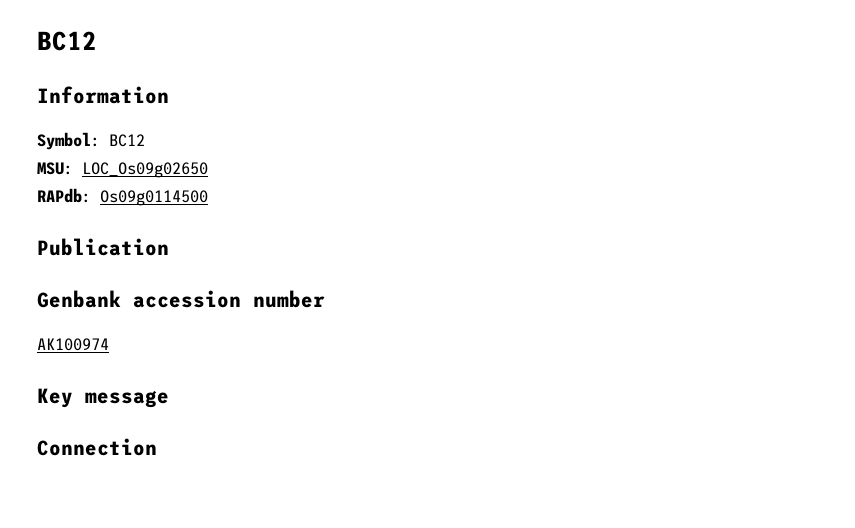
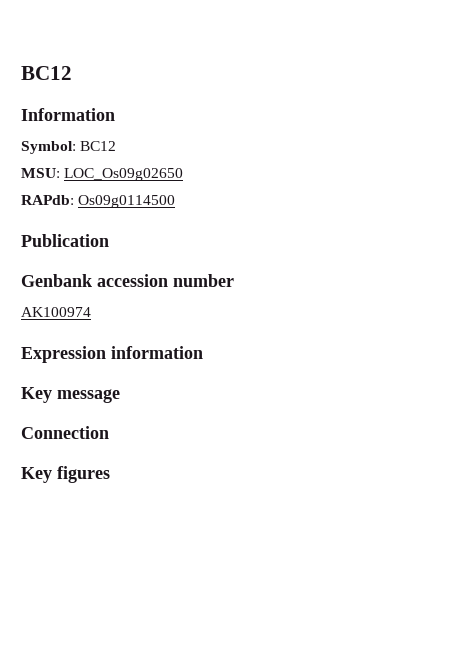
(109, 344) none -> [21,346,203,363] // Expression information
(157, 447) none -> [21,466,110,483] // Key figures

